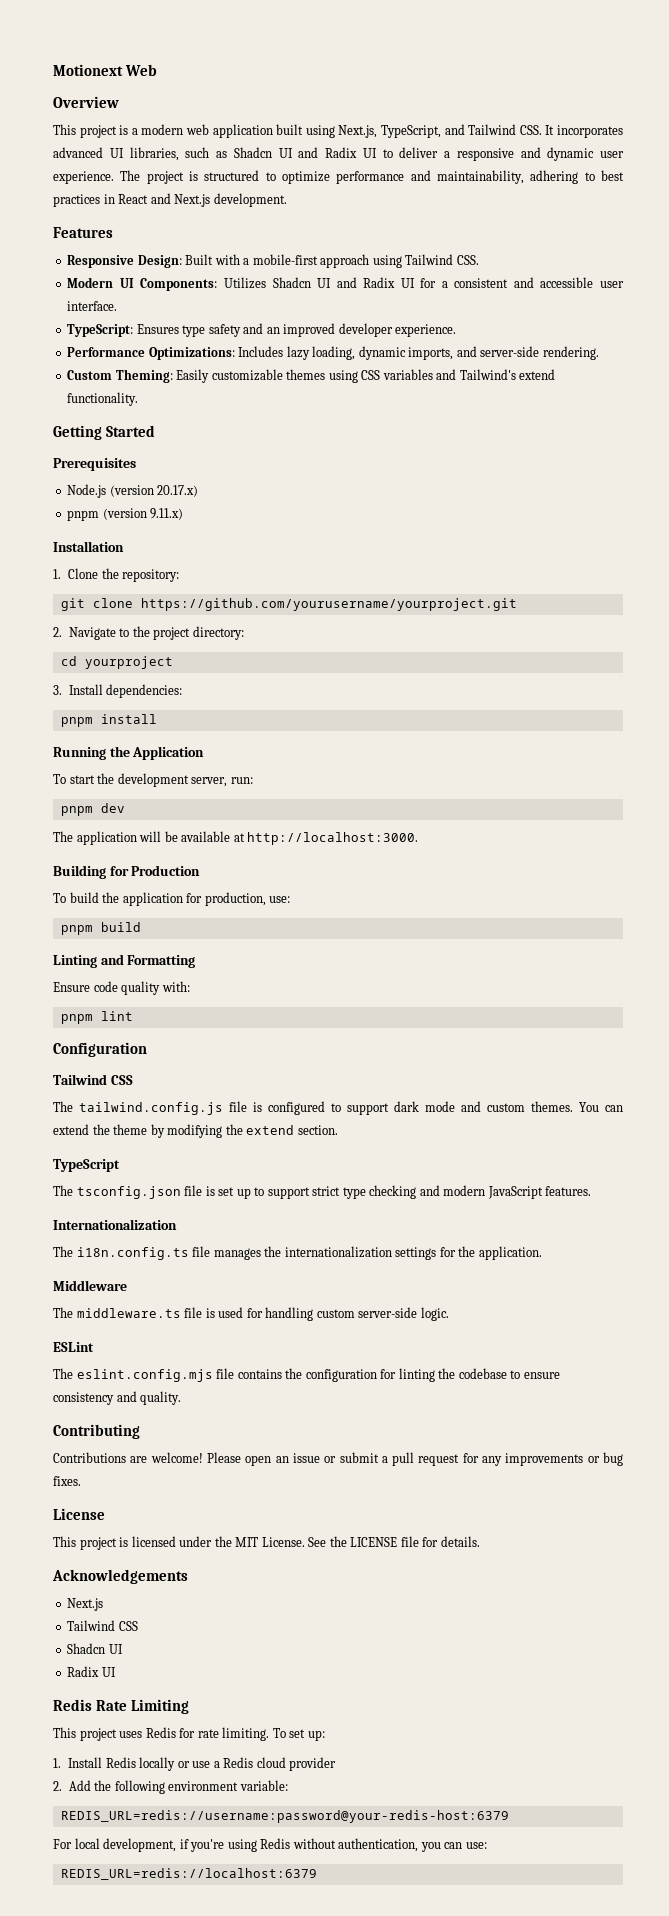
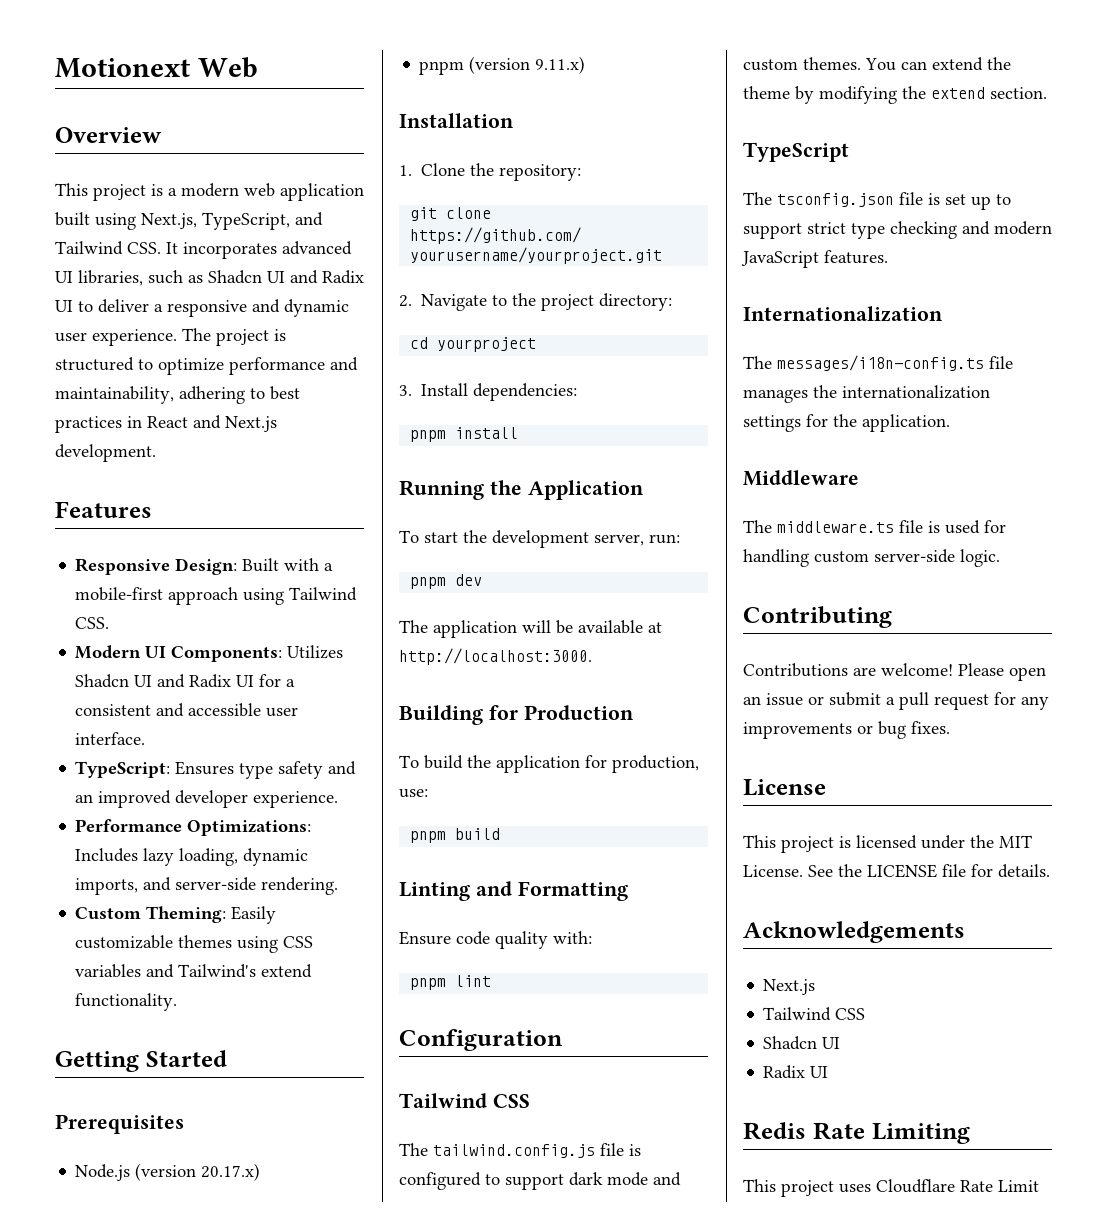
[76,1247,189,1260] i18n.config.ts -> [777,355,984,371] messages/i18n-config.ts
[53,1342,94,1352] [53,1368,560,1382] [53,1391,182,1405] // ESLint // The eslint.config.mjs file contains the configuration for linting the codebase to ensure consistency and quality. -> (1000, 558) none
[145,1727,325,1741] [53,1757,337,1771] [53,1780,288,1794] [60,1810,509,1823] [53,1838,487,1852] [60,1868,317,1880] Redis for rate limiting. To set up: // 1. Install Redis locally or use a Redis cloud provider // 2. Add the following environment variable: // REDIS_URL=redis://username:password@your-redis-host:6379 // For local development, if you're using Redis without authentication, you can use: // REDIS_URL=redis://localhost:6379 -> [876,1179,1039,1193] Cloudflare Rate Limit

